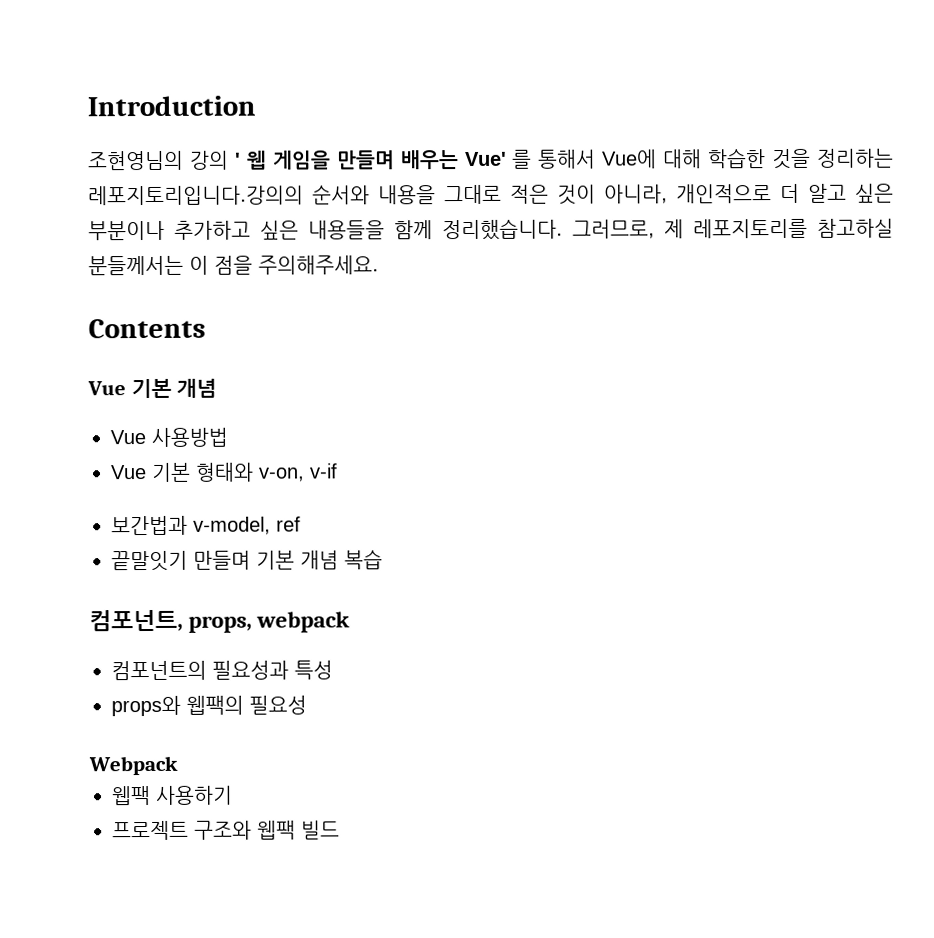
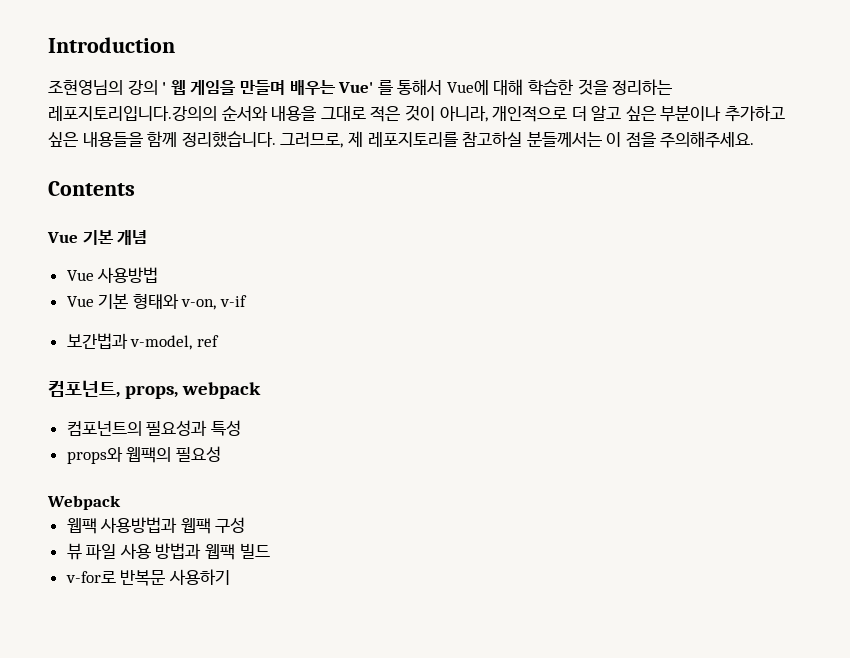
[111,549,383,572] // 끝말잇기 만들며 기본 개념 복습 -> (219, 341) none
[155,785,233,805] [112,820,252,841] 사용하기 // 프로젝트 구조와 -> [100,517,246,534] [66,543,202,560] 사용방법과 웹팩 구성 // 뷰 파일 사용 방법과
(340, 830) none -> [65,569,230,586] // v-for로 반복문 사용하기

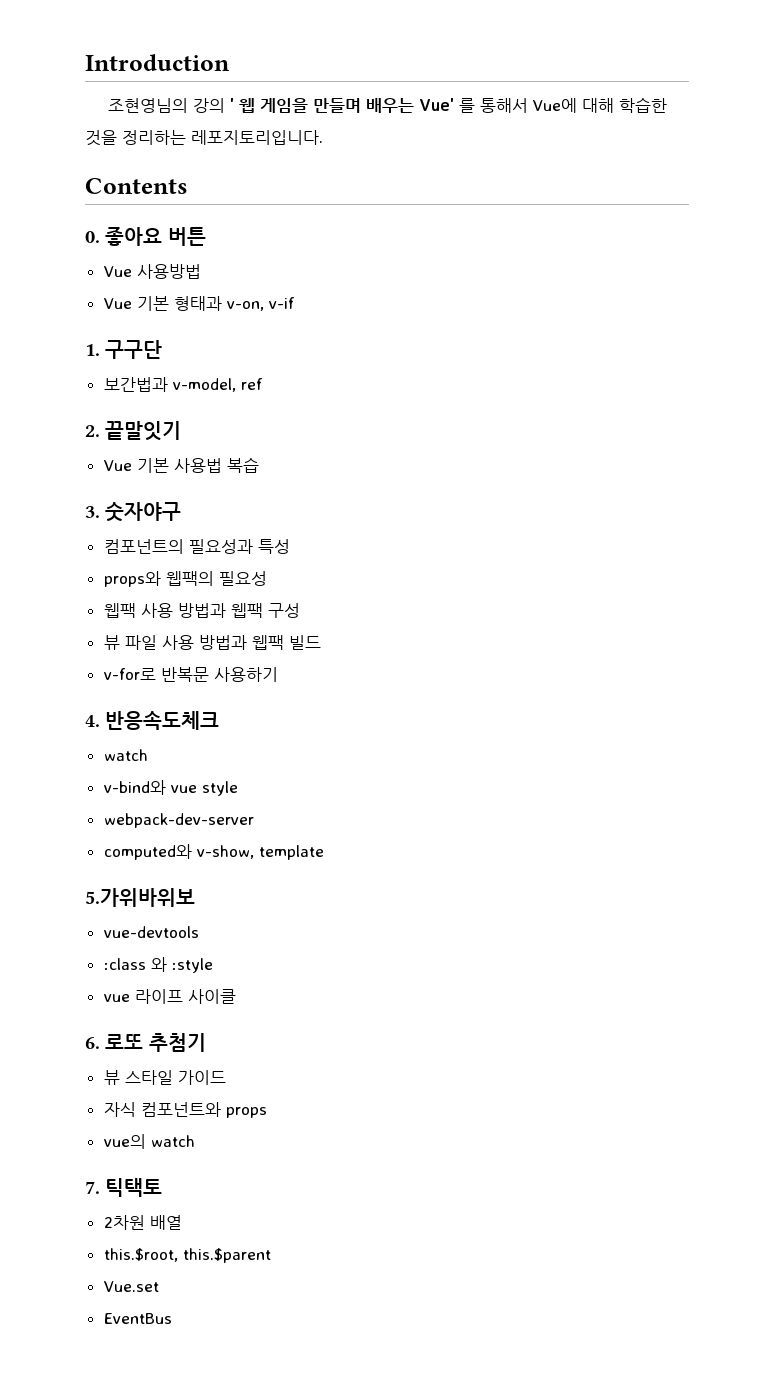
[48,105,786,122] [48,131,755,148] [48,181,135,196] [47,230,148,245] 레포지토리입니다.강의의 순서와 내용을 그대로 적은 것이 아니라, 개인적으로 더 알고 싶은 부분이나 추가하고 싶은 내용들을 함께 정리했습니다. 그러므로, 제 레포지토리를 참고하실 분들께서는 이 점을 주의해주세요. // Contents // Vue 기본 개념 -> [191,130,323,145] [85,178,188,194] [85,227,206,246] 레포지토리입니다. // Contents // 0. 좋아요 버튼
[132,294,179,309] 형태와 -> [173,296,222,311] 형태과
(248, 301) none -> [85,340,163,359] // 1. 구구단
[48,380,261,399] 컴포넌트, props, webpack -> [85,421,182,441] [103,457,259,473] [85,502,182,522] 2. 끝말잇기 // Vue 기본 사용법 복습 // 3. 숫자야구
[47,495,121,510] [66,517,178,534] // Webpack // 웹팩 사용방법과 -> [103,603,226,618] // 웹팩 사용 방법과
(230, 577) none -> [85,711,220,730] [103,749,148,761] [103,780,238,796] [103,813,254,828] [103,844,324,860] [85,888,195,907] [103,926,199,938] [103,957,213,973] [103,989,236,1004] [85,1033,206,1052] [103,1070,226,1085] [103,1102,267,1118] [103,1134,195,1149] [85,1178,163,1197] [103,1215,182,1230] [103,1248,271,1263] [103,1281,159,1292] [103,1313,172,1324] // 4. 반응속도체크 // watch // v-bind와 vue style // webpack-dev-server // computed와 v-show, template // 5.가위바위보 // vue-devtools // :class 와 :style // vue 라이프 사이클 // 6. 로또 추첨기 // 뷰 스타일 가이드 // 자식 컴포넌트와 props // vue의 watch // 7. 틱택토 // 2차원 배열 // this.$root, this.$parent // Vue.set // EventBus

